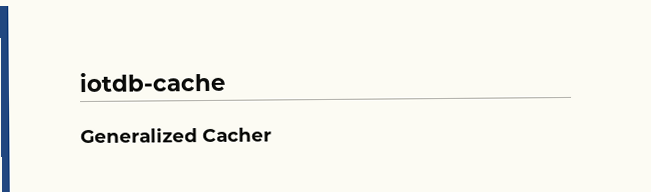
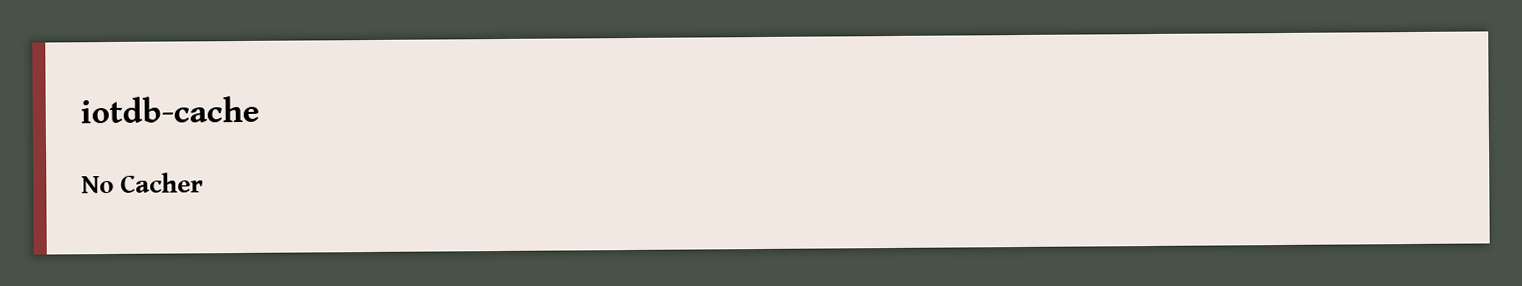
[80,127,198,144] Generalized -> [81,175,114,194] No

